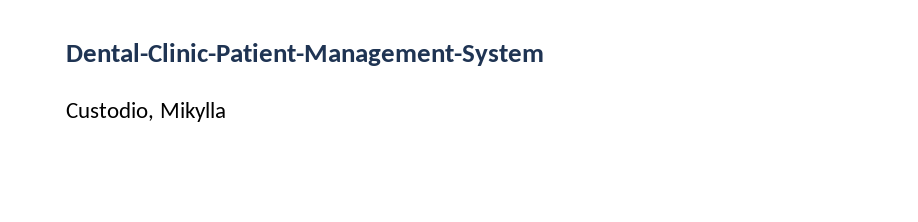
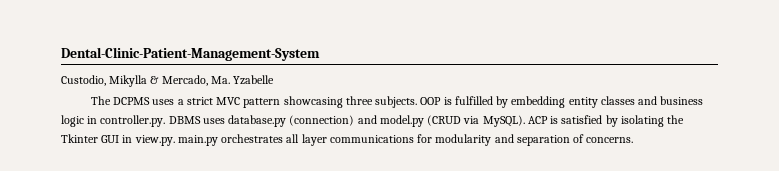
(227, 112) none -> [150,75,275,86] [90,96,704,108] [61,115,685,127] [61,134,634,146] & Mercado, Ma. Yzabelle // The DCPMS uses a strict MVC pattern showcasing three subjects. OOP is fulfilled by embedding entity classes and business logic in controller.py. DBMS uses database.py (connection) and model.py (CRUD via MySQL). ACP is satisfied by isolating the Tkinter GUI in view.py. main.py orchestrates all layer communications for modularity and separation of concerns.

